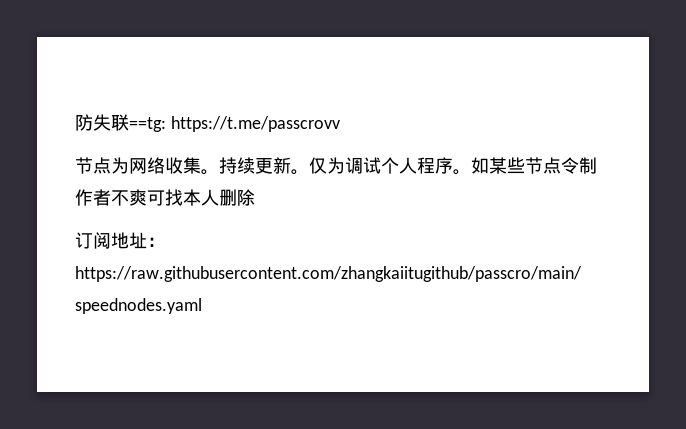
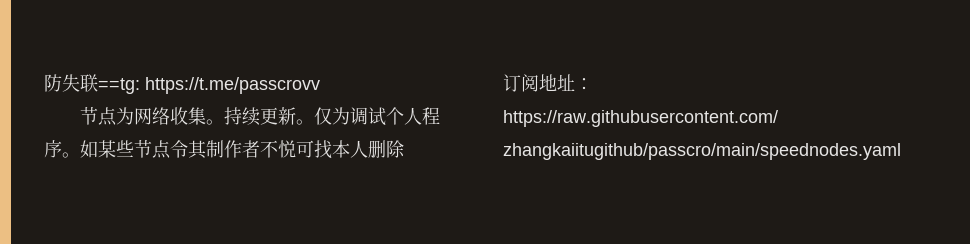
(579, 165) none -> [188,140,207,159] 其
[129,189,147,206] 爽 -> [278,140,296,158] 悦

